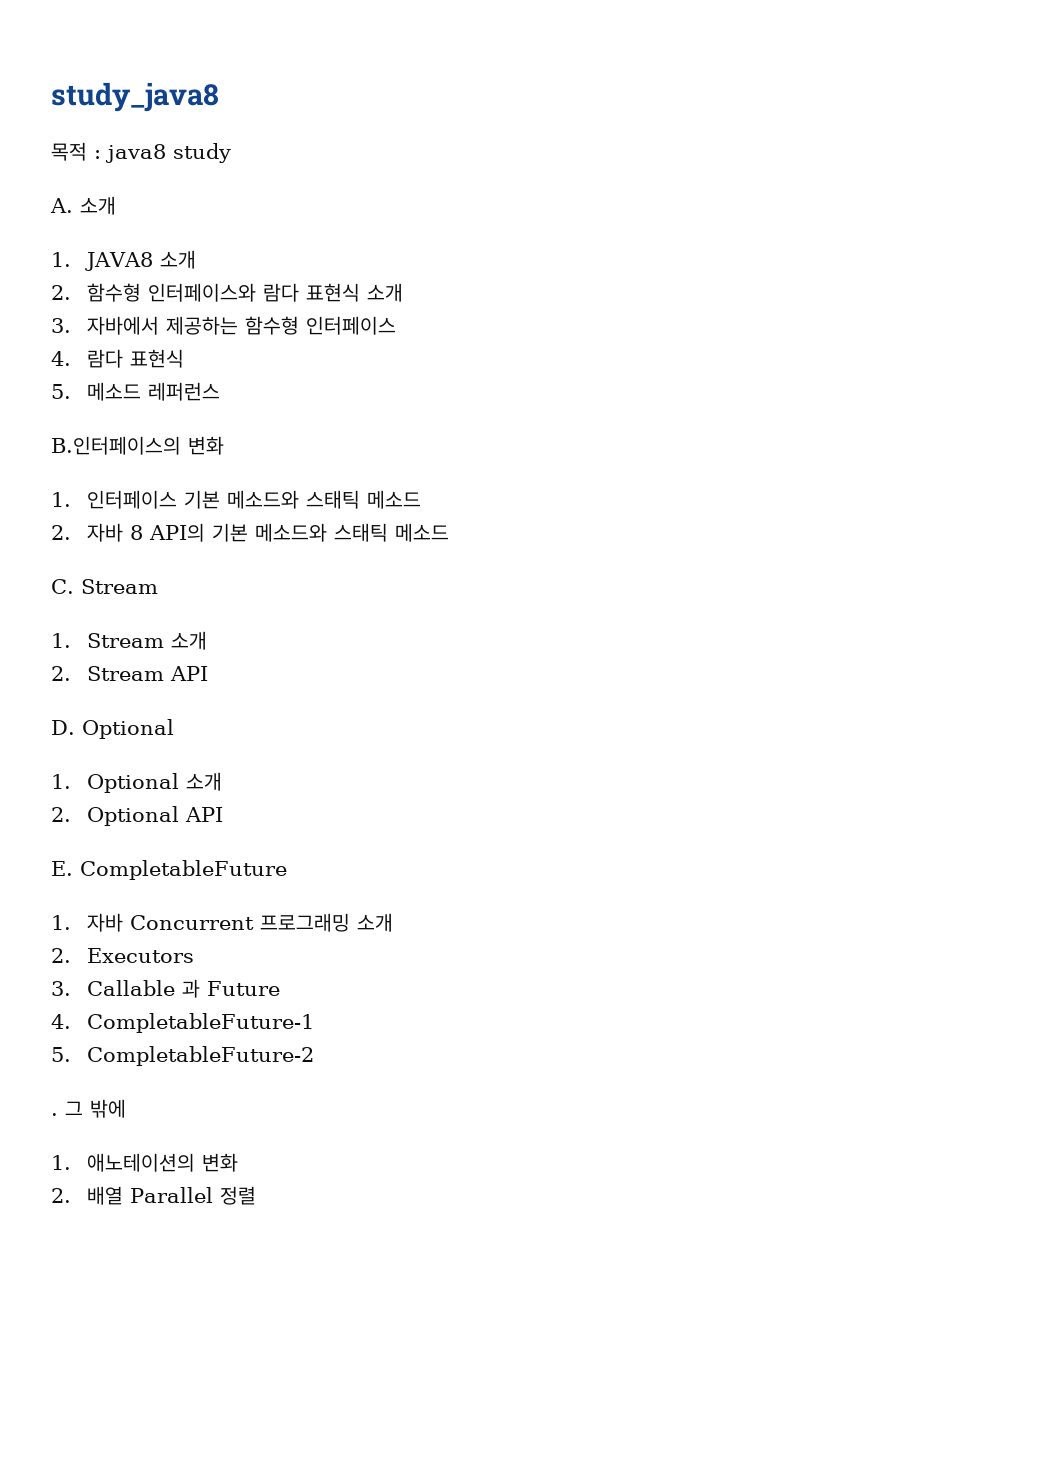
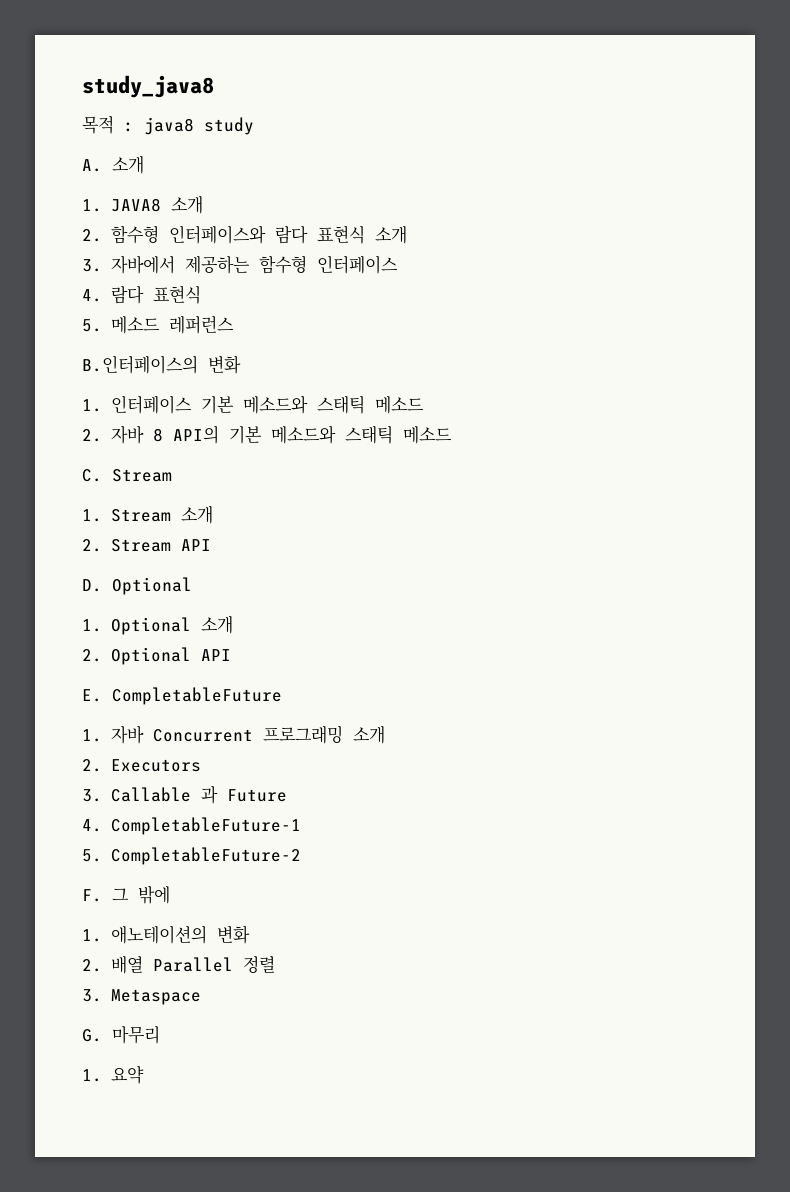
[51,1113,58,1116] . -> [82,889,102,902] F.
(256, 1195) none -> [82,989,201,1005] [82,1026,160,1044] [82,1066,144,1084] // 3. Metaspace // G. 마무리 // 1. 요약

